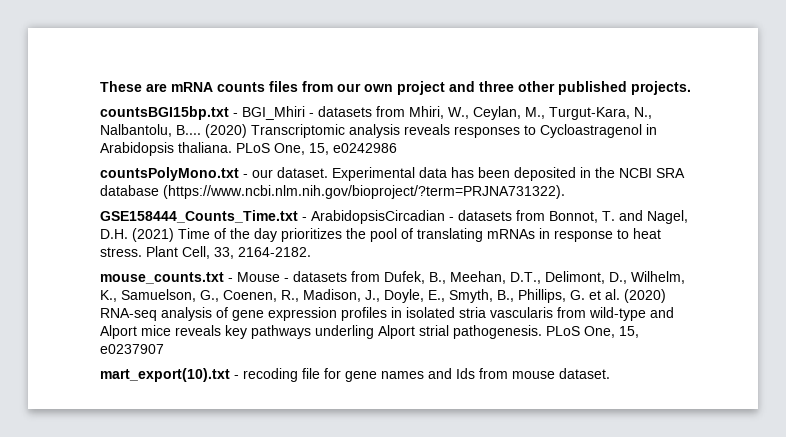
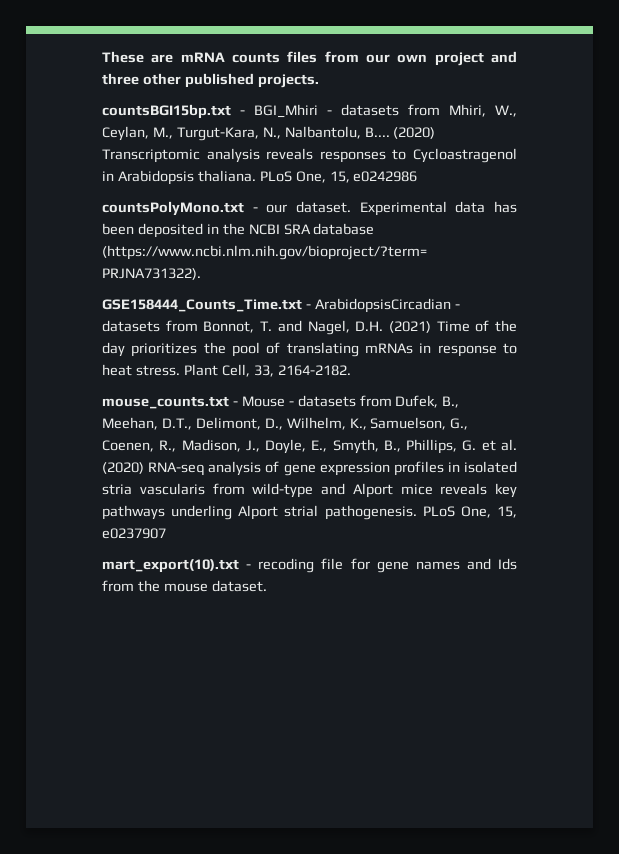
(508, 373) none -> [137,580,160,592] the

